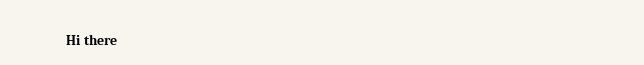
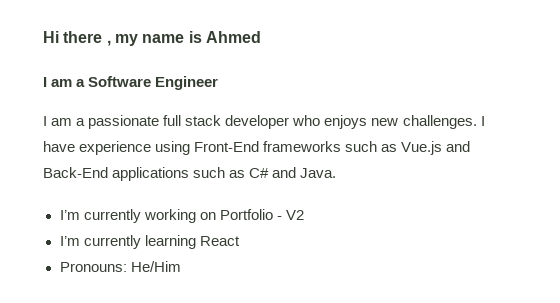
(117, 39) none -> [106,31,261,46] [43,76,219,90] [43,115,485,129] [43,141,471,155] [43,167,337,181] [59,209,304,223] [59,235,240,249] [59,261,181,272] , my name is Ahmed // I am a Software Engineer // I am a passionate full stack developer who enjoys new challenges. I have experience using Front-End frameworks such as Vue.js and Back-End applications such as C# and Java. // I’m currently working on Portfolio - V2 // I’m currently learning React // Pronouns: He/Him

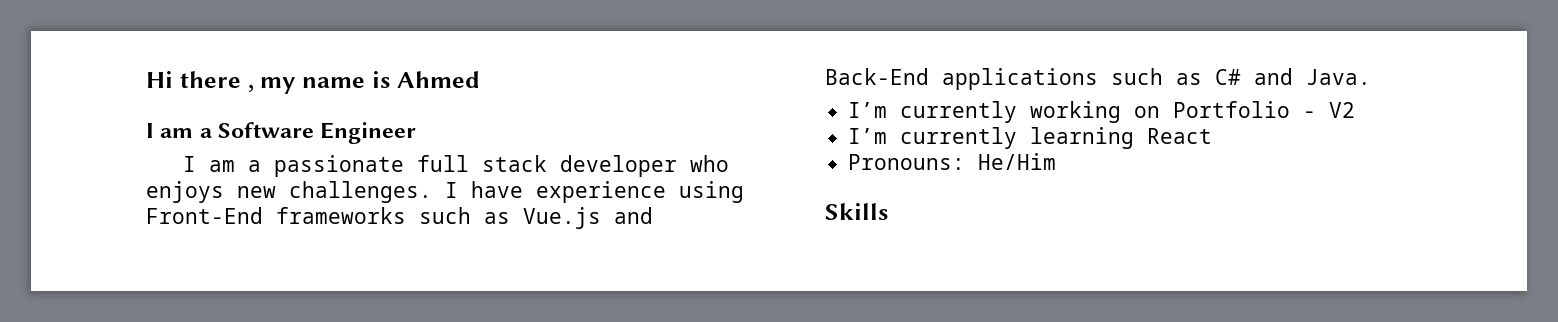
(181, 266) none -> [825,203,888,220] // Skills

